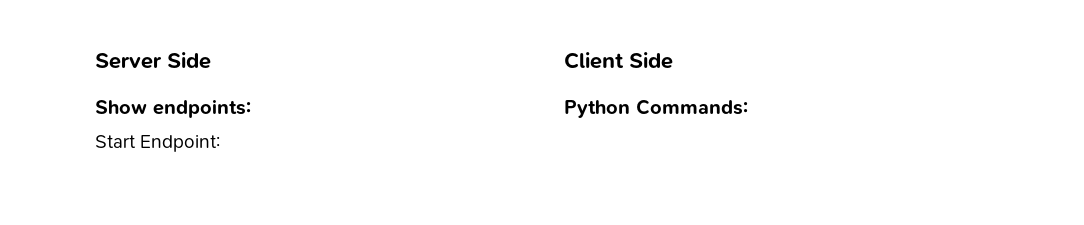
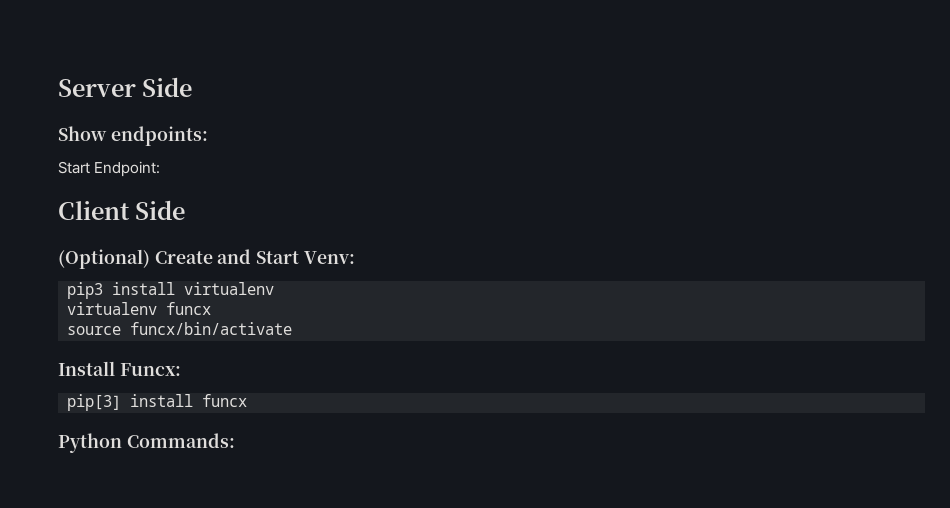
(673, 60) none -> [58,249,355,269] [67,282,275,299] [67,302,212,315] [67,322,293,335] [58,361,181,376] [67,394,248,411] // (Optional) Create and Start Venv: // pip3 install virtualenv // virtualenv funcx // source funcx/bin/activate // Install Funcx: // pip[3] install funcx

